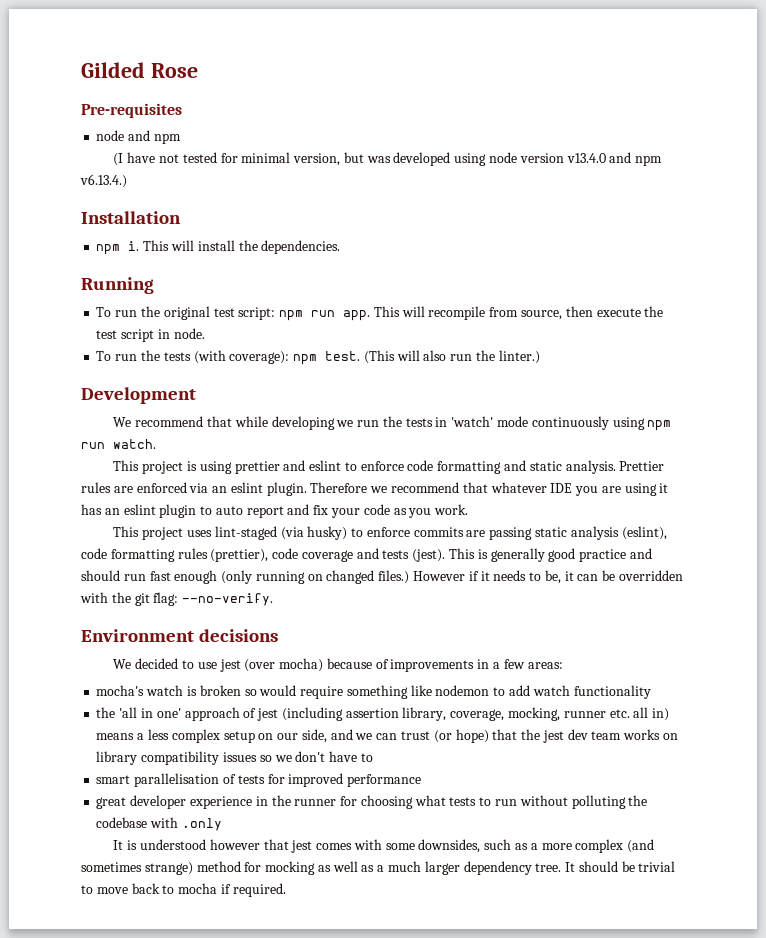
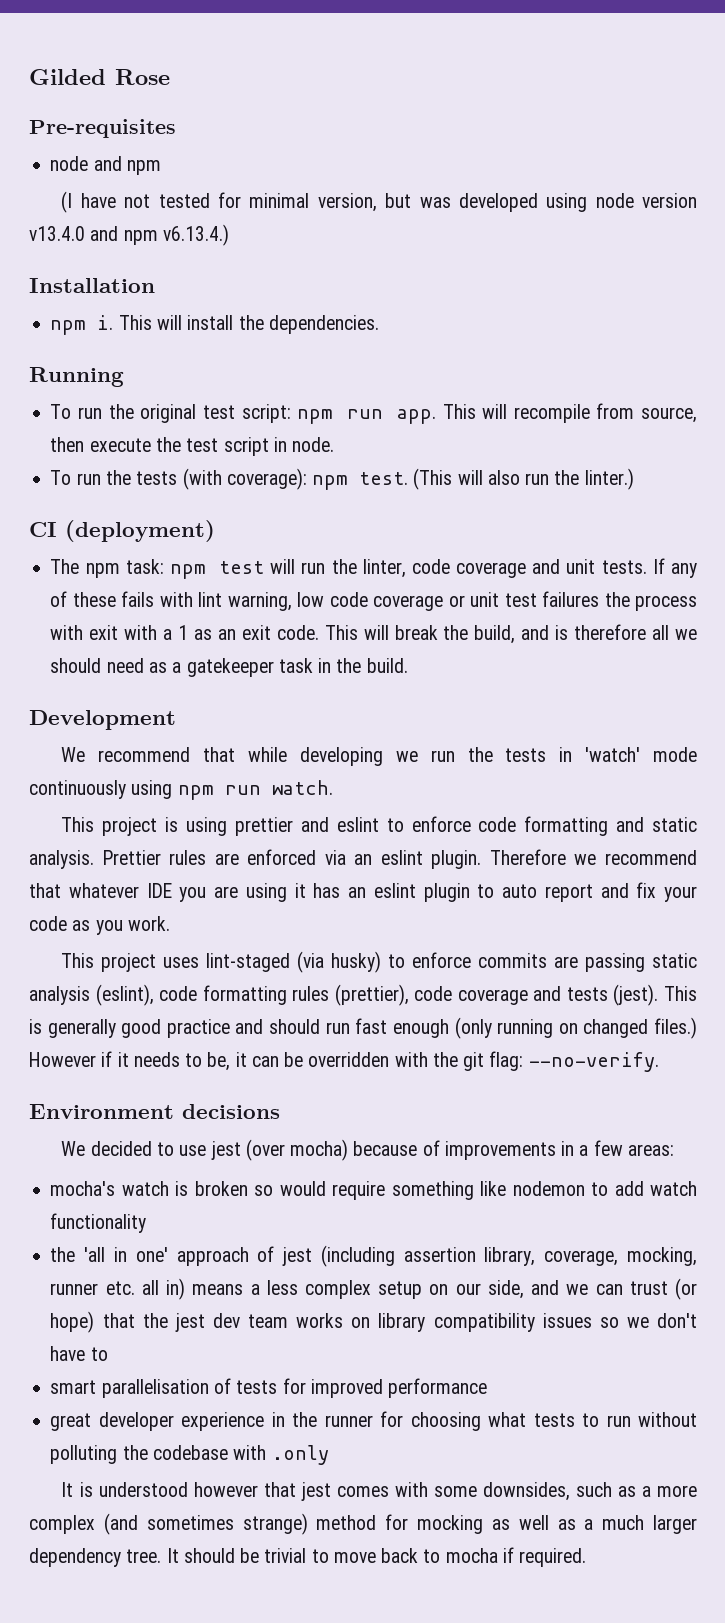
(540, 357) none -> [29,520,215,542] [50,558,698,579] [50,591,698,611] [50,624,697,644] [50,658,408,677] // CI (deployment) // The npm task: npm test will run the linter, code coverage and unit tests. If any of these fails with lint warning, low code coverage or unit test failures the process with exit with a 1 as an exit code. This will break the build, and is therefore all we should need as a gatekeeper task in the build.

